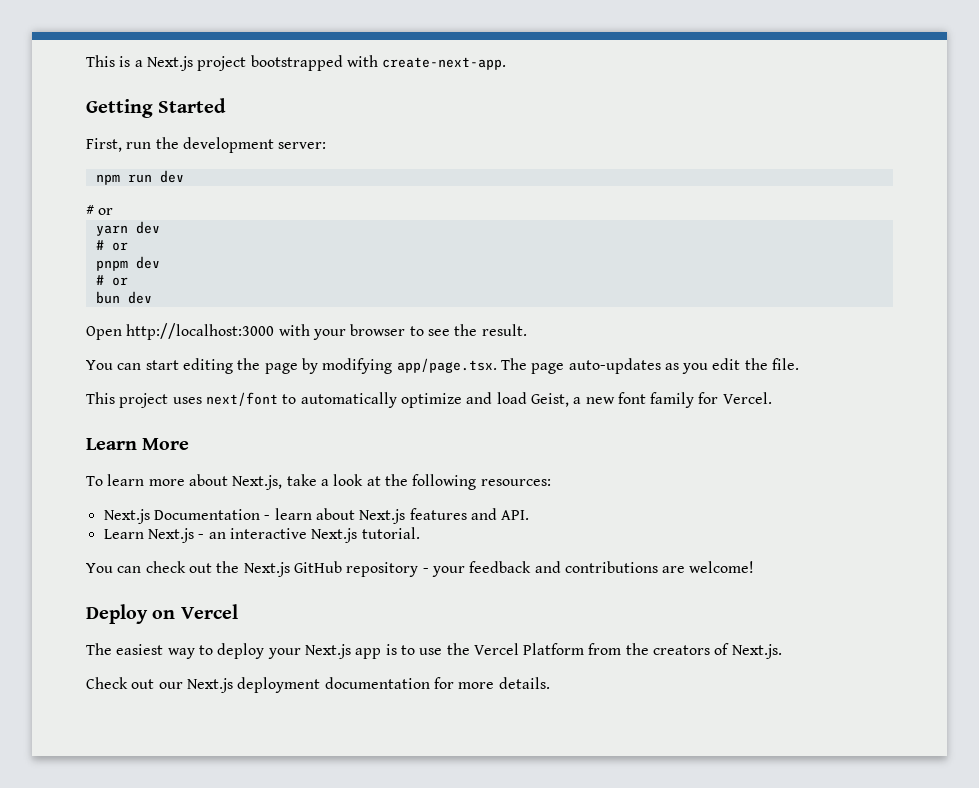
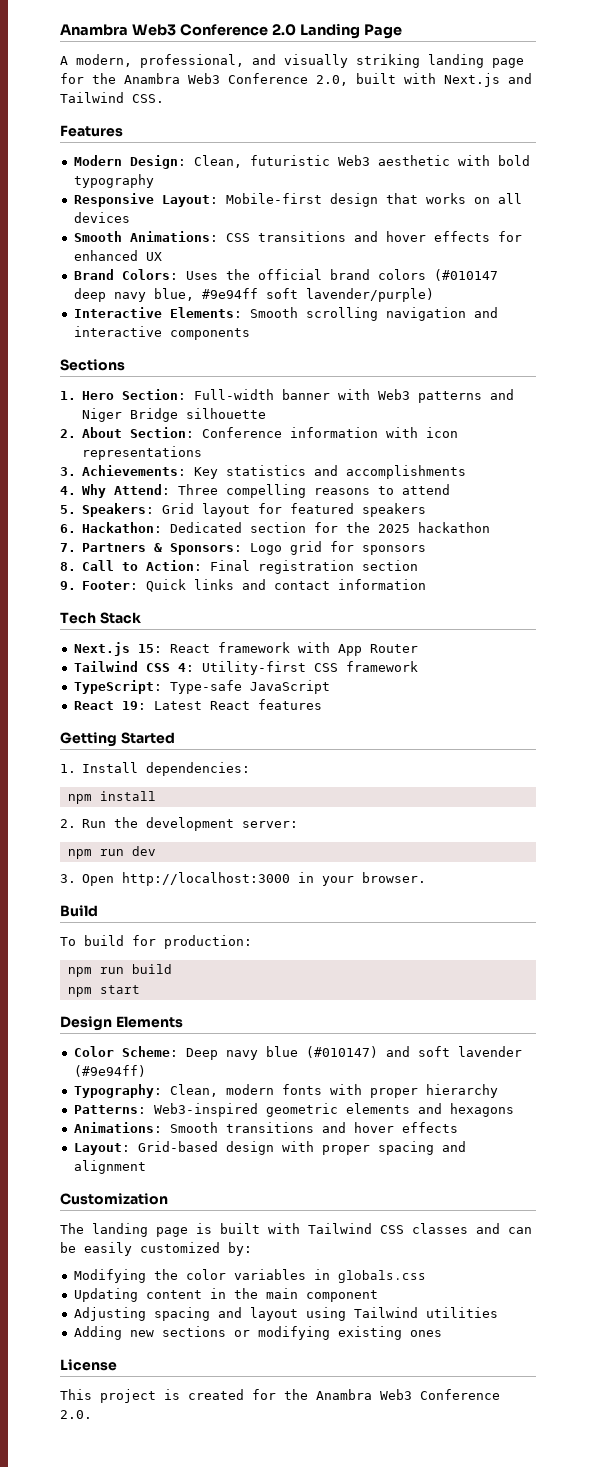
[86,55,507,71] [86,98,227,118] [86,138,152,152] This is a Next.js project bootstrapped with create-next-app. // Getting Started // First, run -> [60,23,402,39] [60,54,524,68] [60,73,532,87] [60,92,164,103] [60,125,123,137] [73,155,530,169] [73,174,154,188] [73,193,522,207] [73,212,130,223] [73,231,522,242] [73,250,162,261] [73,269,498,281] [73,288,434,302] [73,307,498,321] [73,326,250,340] [60,359,125,371] [60,389,515,403] [82,408,267,422] [60,427,459,438] [82,446,203,460] [60,465,467,479] [60,484,451,498] [60,503,427,517] [60,522,491,533] [60,541,427,555] [60,560,419,574] [60,579,427,592] [60,612,141,624] [73,642,418,656] [73,661,418,675] [73,680,330,694] [73,699,322,710] [60,732,175,747] [60,762,251,776] [67,791,156,804] [60,819,107,828] Anambra Web3 Conference 2.0 Landing Page // A modern, professional, and visually striking landing page for the Anambra Web3 Conference 2.0, built with Next.js and Tailwind CSS. // Features // Modern Design: Clean, futuristic Web3 aesthetic with bold typography // Responsive Layout: Mobile-first design that works on all devices // Smooth Animations: CSS transitions and hover effects for enhanced UX // Brand Colors: Uses the official brand colors (#010147 deep navy blue, #9e94ff soft lavender/purple) // Interactive Elements: Smooth scrolling navigation and interactive components // Sections // 1. Hero Section: Full-width banner with Web3 patterns and Niger Bridge silhouette // 2. About Section: Conference information with icon representations // 3. Achievements: Key statistics and accomplishments // 4. Why Attend: Three compelling reasons to attend // 5. Speakers: Grid layout for featured speakers // 6. Hackathon: Dedicated section for the 2025 hackathon // 7. Partners & Sponsors: Logo grid for sponsors // 8. Call to Action: Final registration section // 9. Footer: Quick links and contact information // Tech Stack // Next.js 15: React framework with App Router // Tailwind CSS 4: Utility-first CSS framework // TypeScript: Type-safe JavaScript // React 19: Latest React features // Getting Started // 1. Install dependencies: // npm install // 2. Run
[86,205,114,215] [95,221,160,236] [95,240,128,251] [95,256,160,271] [95,275,128,286] [95,291,152,304] [86,323,527,340] [86,358,800,374] [86,392,772,408] [86,438,190,450] [86,474,551,490] [103,508,530,524] [103,527,420,543] [86,561,755,577] [86,604,238,624] [86,643,782,659] [86,677,550,693] # or // yarn dev // # or // pnpm dev // # or // bun dev // Open http://localhost:3000 with your browser to see the result. // You can start editing the page by modifying app/page.tsx. The page auto-updates as you edit the file. // This project uses next/font to automatically optimize and load Geist, a new font family for Vercel. // Learn More // To learn more about Next.js, take a look at the following resources: // Next.js Documentation - learn about Next.js features and API. // Learn Next.js - an interactive Next.js tutorial. // You can check out the Next.js GitHub repository - your feedback and contributions are welcome! // Deploy on Vercel // The easiest way to deploy your Next.js app is to use the Vercel Platform from the creators of Next.js. // Check out our Next.js deployment documentation for more details. -> [60,872,427,886] [60,905,98,917] [60,935,252,949] [67,964,172,977] [67,985,140,997] [60,1016,183,1031] [73,1046,522,1060] [73,1065,146,1077] [73,1084,498,1098] [73,1103,514,1117] [73,1122,458,1133] [73,1141,466,1155] [73,1160,146,1174] [60,1193,168,1205] [60,1223,532,1237] [60,1242,252,1256] [73,1269,426,1283] [73,1288,378,1302] [73,1307,498,1321] [73,1326,442,1340] [60,1359,117,1371] [60,1389,500,1403] [60,1410,92,1419] 3. Open http://localhost:3000 in your browser. // Build // To build for production: // npm run build // npm start // Design Elements // Color Scheme: Deep navy blue (#010147) and soft lavender (#9e94ff) // Typography: Clean, modern fonts with proper hierarchy // Patterns: Web3-inspired geometric elements and hexagons // Animations: Smooth transitions and hover effects // Layout: Grid-based design with proper spacing and alignment // Customization // The landing page is built with Tailwind CSS classes and can be easily customized by: // Modifying the color variables in globals.css // Updating content in the main component // Adjusting spacing and layout using Tailwind utilities // Adding new sections or modifying existing ones // License // This project is created for the Anambra Web3 Conference 2.0.

